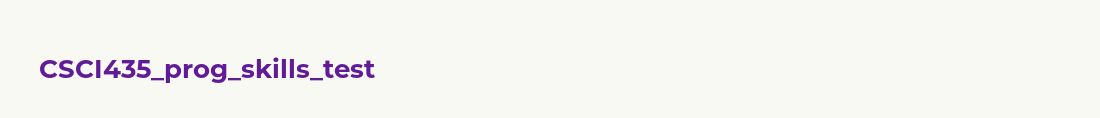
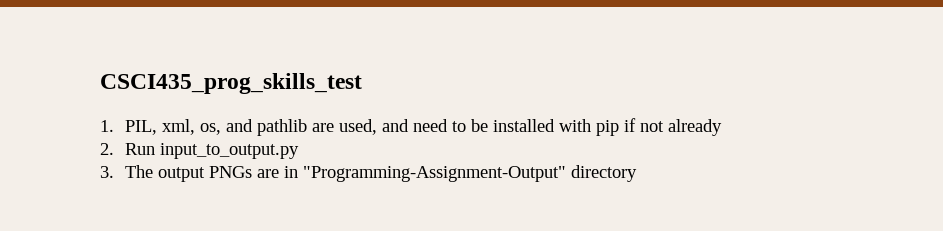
(375, 70) none -> [100,118,723,136] [100,143,300,159] [100,165,638,182] // 1. PIL, xml, os, and pathlib are used, and need to be installed with pip if not already // 2. Run input_to_output.py // 3. The output PNGs are in "Programming-Assignment-Output" directory

